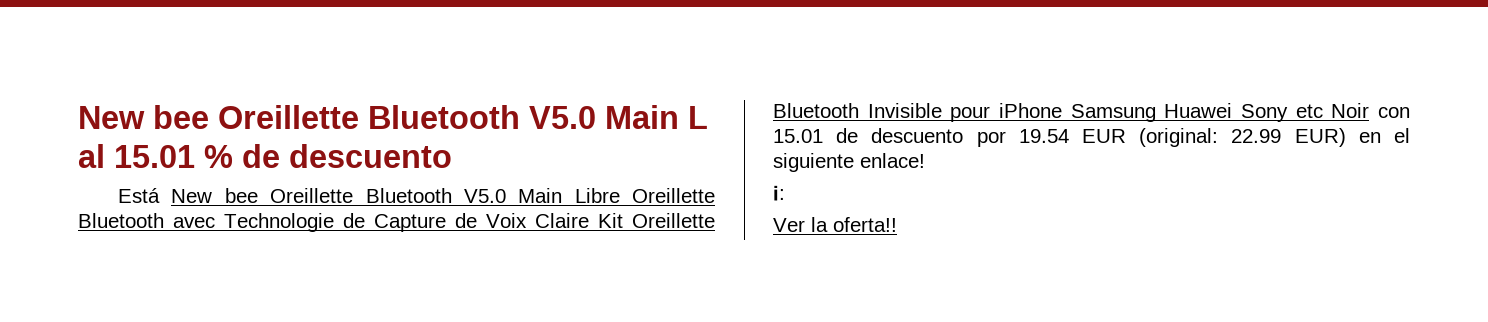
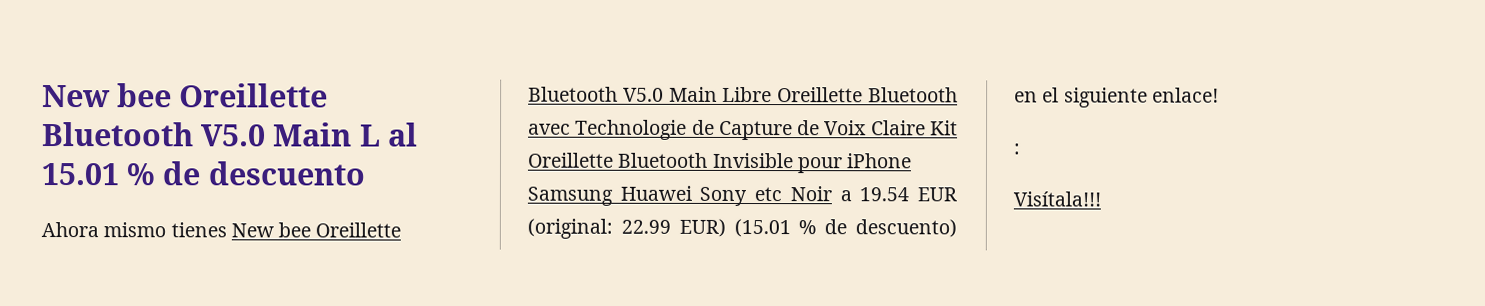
[118,188,161,203] Está -> [41,222,227,238] Ahora mismo tienes
[1378,107,1410,118] [773,128,1006,147] con 15.01 de descuento por -> [839,190,852,202] a
(1346, 137) none -> [733,218,957,238] (15.01 % de descuento)
[773,185,785,201] [773,217,897,232] ℹ: // Ver la oferta!! -> [1013,143,1021,155] [1013,191,1101,207] : // Visítala!!!

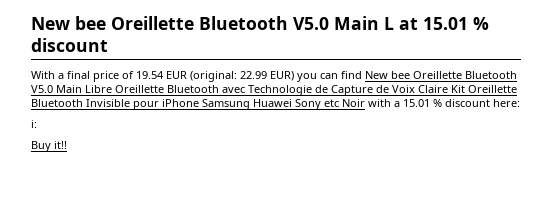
[387,122,418,147] [41,161,365,186] [41,222,227,238] al 15.01 % de descuento // Ahora mismo tienes -> [399,17,489,30] [31,38,108,52] [31,71,362,82] at 15.01 % discount // With a final price of 19.54 EUR (original: 22.99 EUR) you can find
[839,187,957,202] [527,218,957,239] [1014,87,1219,108] [1013,143,1021,155] [1013,191,1101,207] a 19.54 EUR (original: 22.99 EUR) (15.01 % de descuento) en el siguiente enlace! // : // Visítala!!! -> [368,99,520,107] [31,120,37,128] [31,141,67,152] with a 15.01 % discount here: // ℹ: // Buy it!!

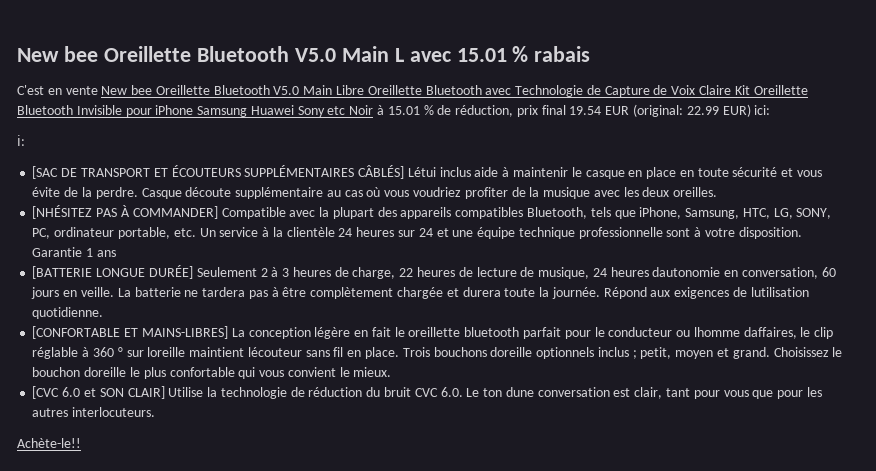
[399,17,489,30] [31,38,108,52] [31,71,362,82] at 15.01 % discount // With a final price of 19.54 EUR (original: 22.99 EUR) you can find -> [409,46,591,62] [17,85,98,95] avec 15.01 % rabais // C'est en vente
[368,99,520,107] [31,120,37,128] [31,141,67,152] with a 15.01 % discount here: // ℹ: // Buy it!! -> [377,104,771,117] [17,135,25,146] [32,165,822,179] [32,187,718,199] [32,205,832,219] [32,227,802,239] [32,247,116,257] [32,265,836,279] [31,287,809,299] [32,307,104,319] [32,326,834,339] [32,347,843,359] [32,367,392,379] [32,386,822,399] [32,407,156,417] [17,438,81,448] à 15.01 % de réduction, prix final 19.54 EUR (original: 22.99 EUR) ici: // ℹ: // [SAC DE TRANSPORT ET ÉCOUTEURS SUPPLÉMENTAIRES CÂBLÉS] Létui inclus aide à maintenir le casque en place en toute sécurité et vous évite de la perdre. Casque découte supplémentaire au cas où vous voudriez profiter de la musique avec les deux oreilles. // [NHÉSITEZ PAS À COMMANDER] Compatible avec la plupart des appareils compatibles Bluetooth, tels que iPhone, Samsung, HTC, LG, SONY, PC, ordinateur portable, etc. Un service à la clientèle 24 heures sur 24 et une équipe technique professionnelle sont à votre disposition. Garantie 1 ans // [BATTERIE LONGUE DURÉE] Seulement 2 à 3 heures de charge, 22 heures de lecture de musique, 24 heures dautonomie en conversation, 60 jours en veille. La batterie ne tardera pas à être complètement chargée et durera toute la journée. Répond aux exigences de lutilisation quotidienne. // [CONFORTABLE ET MAINS-LIBRES] La conception légère en fait le oreillette bluetooth parfait pour le conducteur ou lhomme daffaires, le clip réglable à 360 ° sur loreille maintient lécouteur sans fil en place. Trois bouchons doreille optionnels inclus ; petit, moyen et grand. Choisissez le bouchon doreille le plus confortable qui vous convient le mieux. // [CVC 6.0 et SON CLAIR] Utilise la technologie de réduction du bruit CVC 6.0. Le ton dune conversation est clair, tant pour vous que pour les autres interlocuteurs. // Achète-le!!

